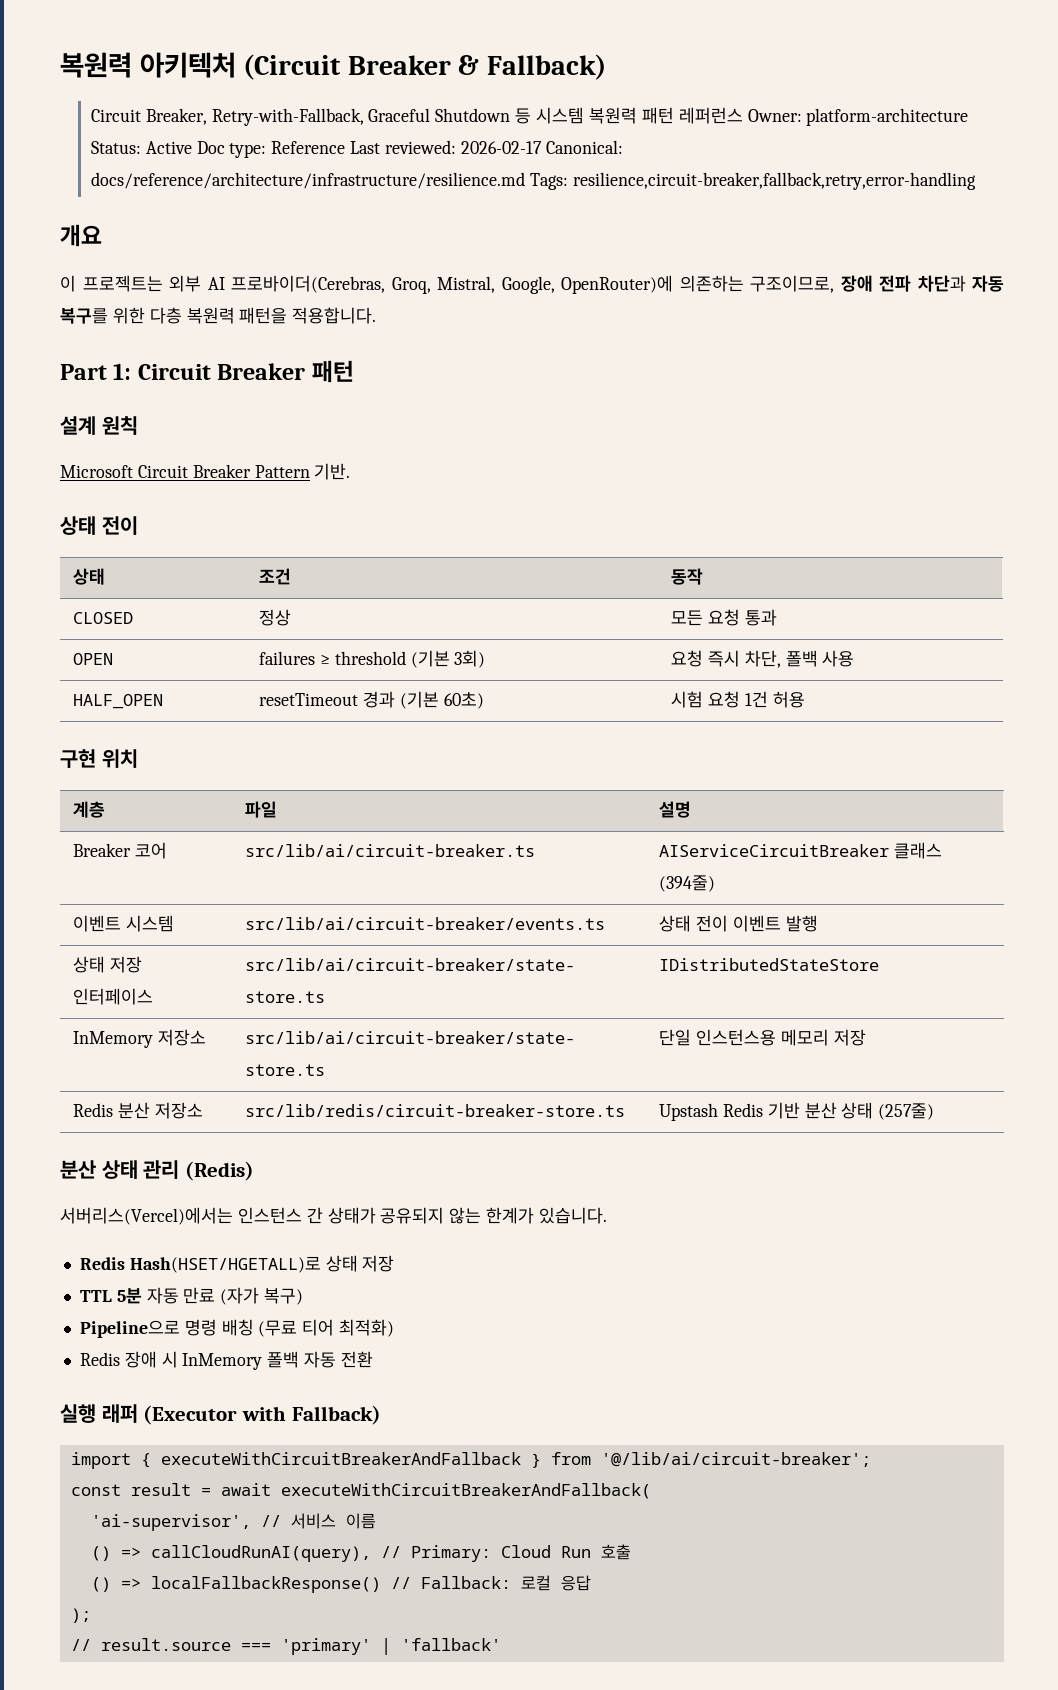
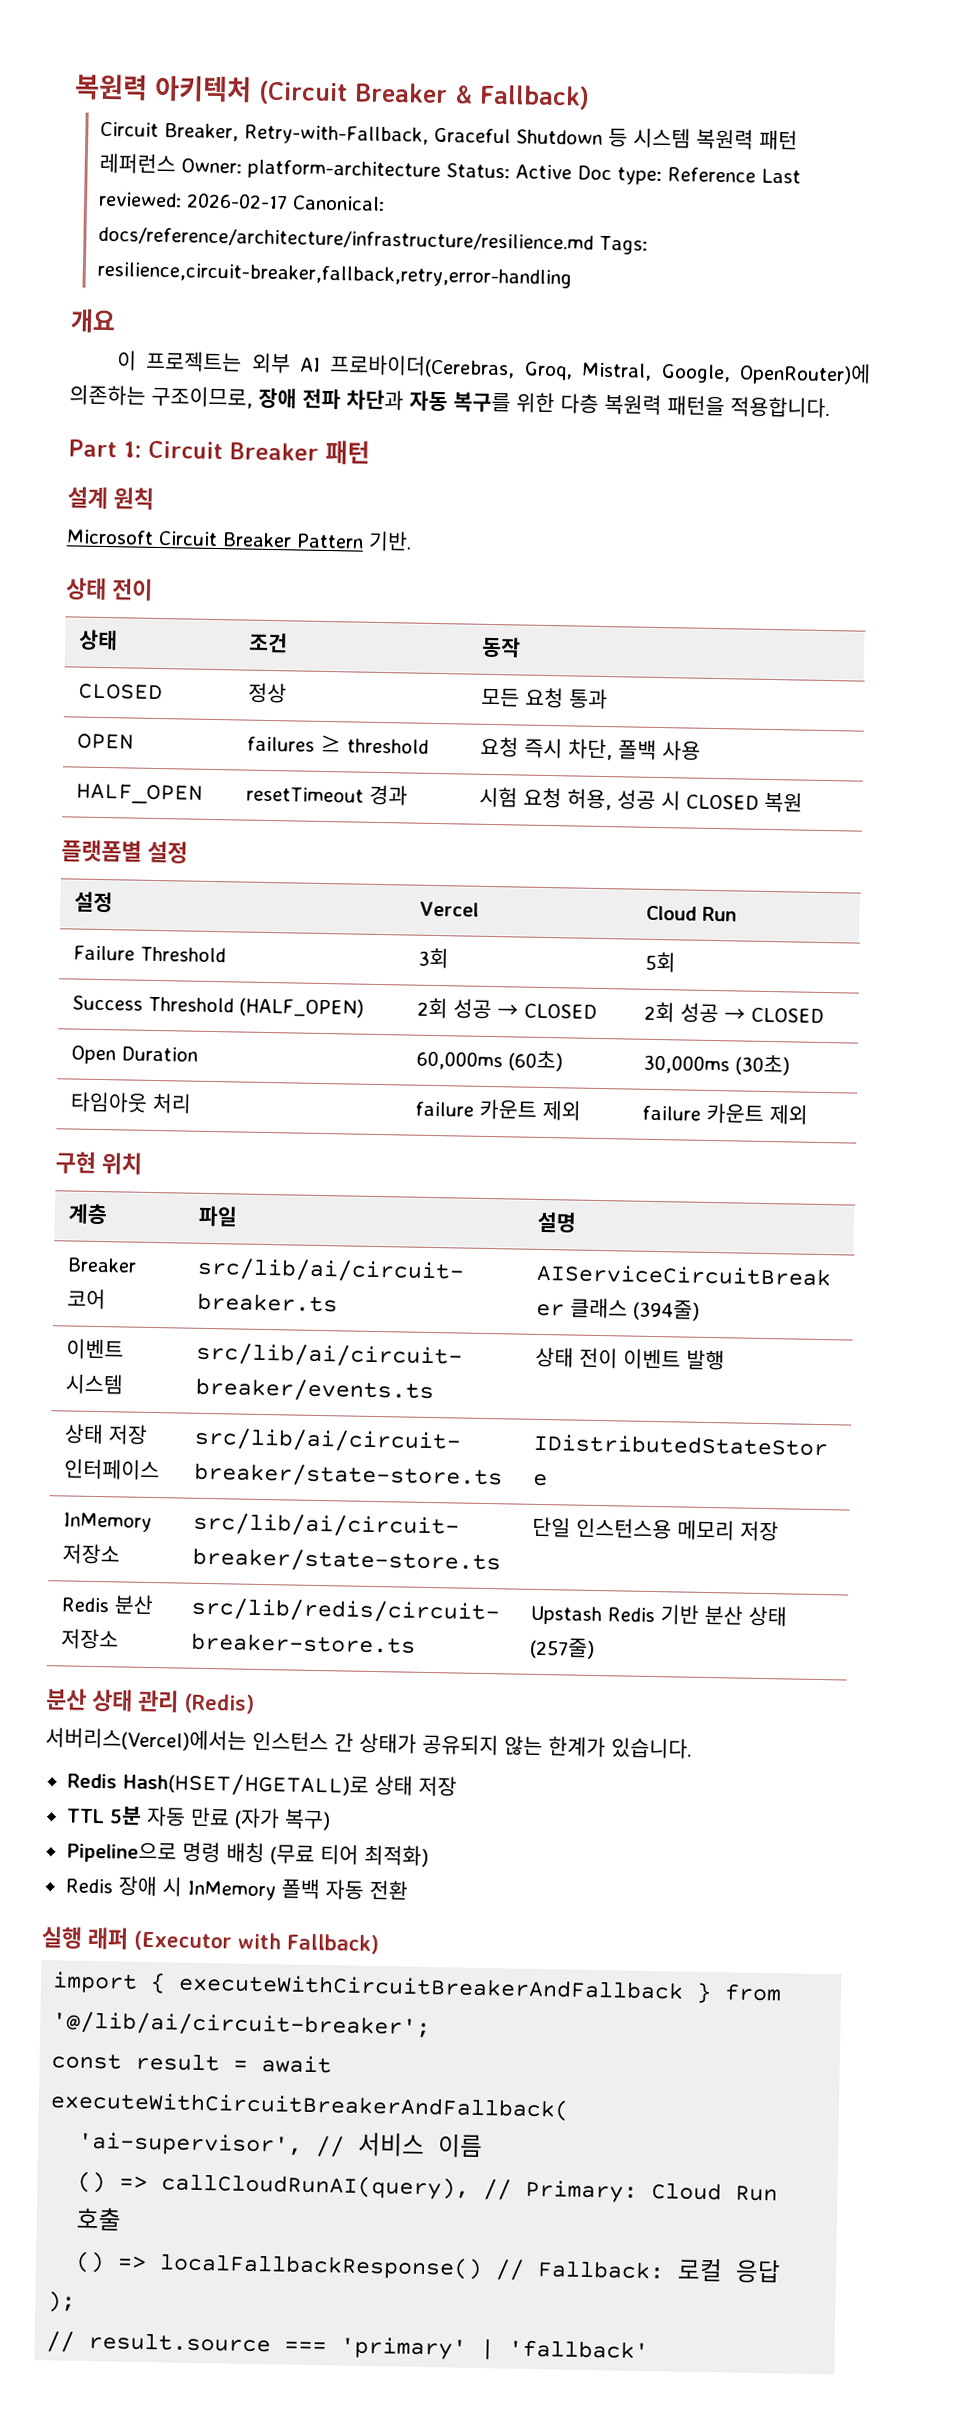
[410,650,486,668] (기본 3회) -> (429, 746) none
[399,691,484,709] (기본 60초) -> (408, 795) none
[744,691,805,708] 1건 허용 -> [566,788,803,813] [61,839,188,864] [73,891,113,913] [418,901,479,917] [645,905,737,922] [72,945,226,963] [417,947,449,969] [644,951,676,973] [71,995,364,1018] [416,997,597,1020] [643,1001,824,1024] [70,1045,198,1065] [415,1050,563,1072] [642,1054,790,1076] [69,1091,192,1114] [414,1098,581,1121] [641,1102,808,1125] 허용, 성공 시 CLOSED 복원 // 플랫폼별 설정 // 설정 | Vercel | Cloud Run // Failure Threshold | 3회 | 5회 // Success Threshold (HALF_OPEN) | 2회 성공 → CLOSED | 2회 성공 → CLOSED // Open Duration | 60,000ms (60초) | 30,000ms (30초) // 타임아웃 처리 | failure 카운트 제외 | failure 카운트 제외

